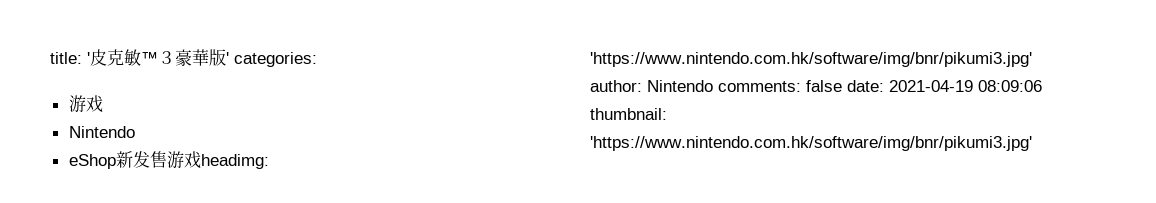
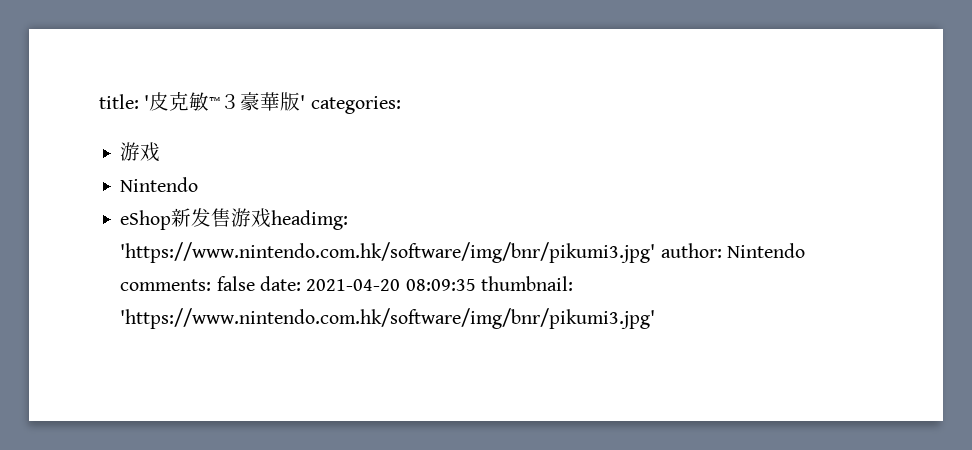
[888,80,1042,92] 2021-04-19 08:09:06 -> [306,279,476,291] 2021-04-20 08:09:35

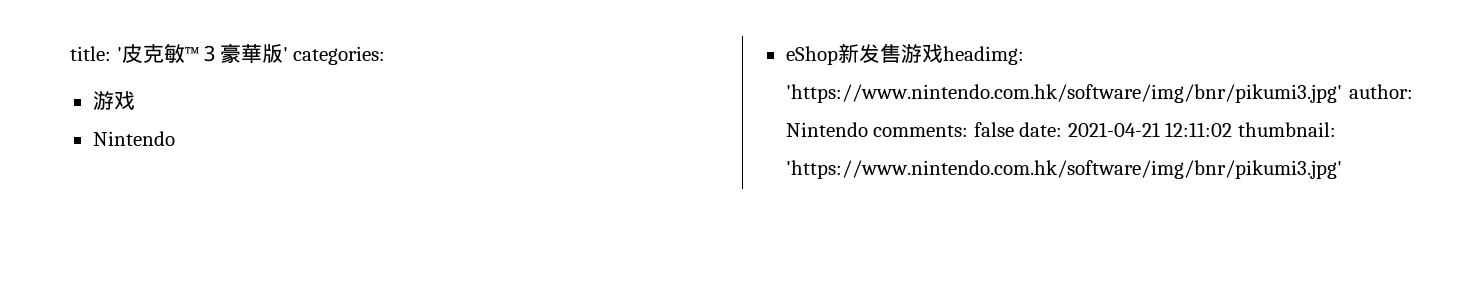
[306,279,476,291] 2021-04-20 08:09:35 -> [1067,122,1233,137] 2021-04-21 12:11:02

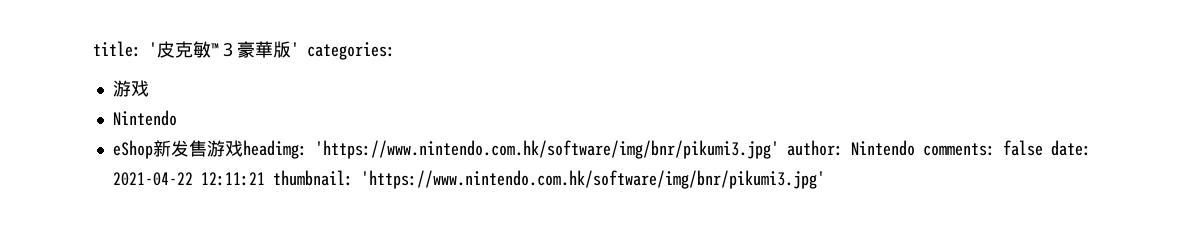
[1067,122,1233,137] 2021-04-21 12:11:02 -> [112,172,265,186] 2021-04-22 12:11:21

